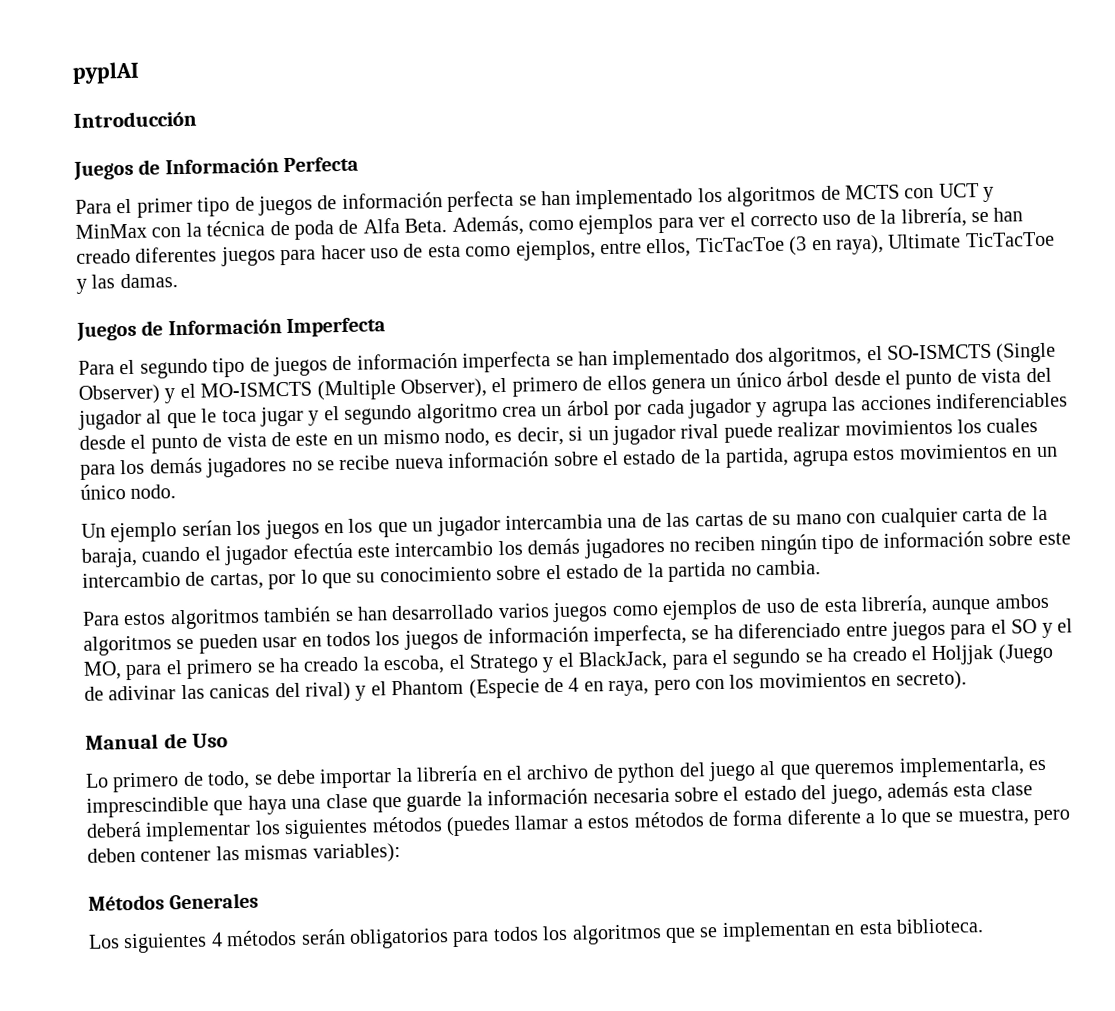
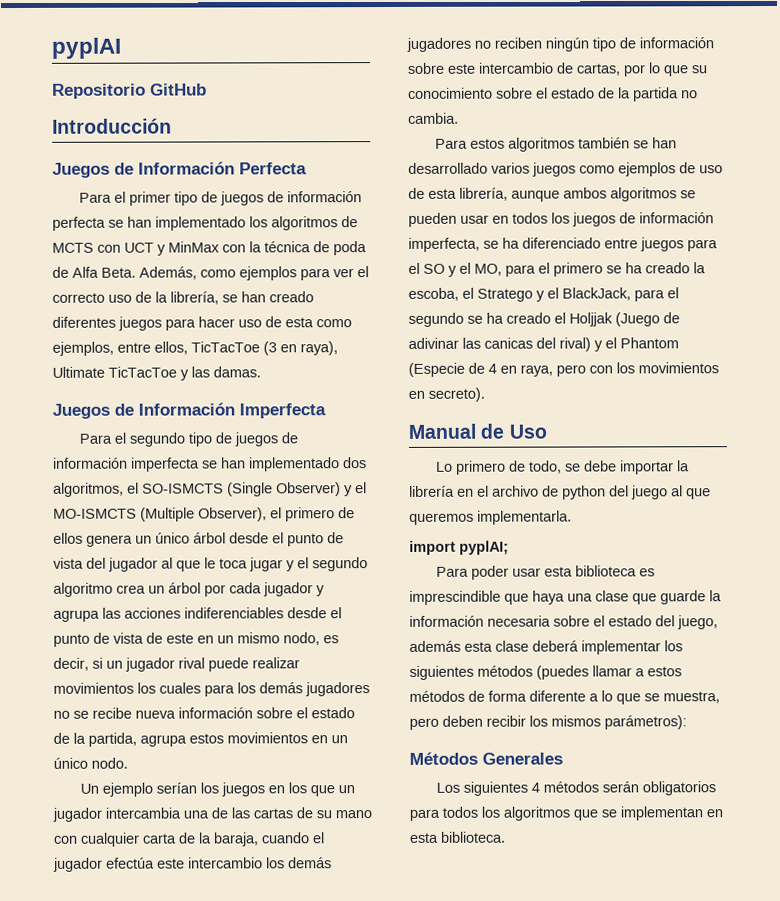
(140, 72) none -> [52,83,207,99] // Repositorio GitHub
[898,756,1025,778] implementarla, -> [477,510,572,525] [409,540,509,555] [435,565,637,580] implementarla. // import pyplAI; // Para poder usar esta biblioteca
[140,842,401,864] contener las mismas variables): -> [486,715,687,730] recibir los mismos parámetros):

